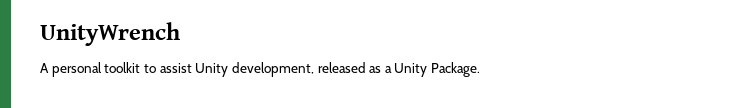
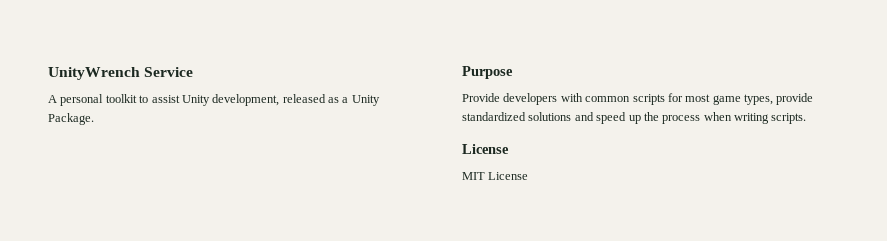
(180, 34) none -> [144,67,194,77] Service
(481, 69) none -> [462,66,513,79] [462,93,814,105] [462,112,807,124] [462,144,509,154] [462,172,529,180] // Purpose // Provide developers with common scripts for most game types, provide standardized solutions and speed up the process when writing scripts. // License // MIT License

